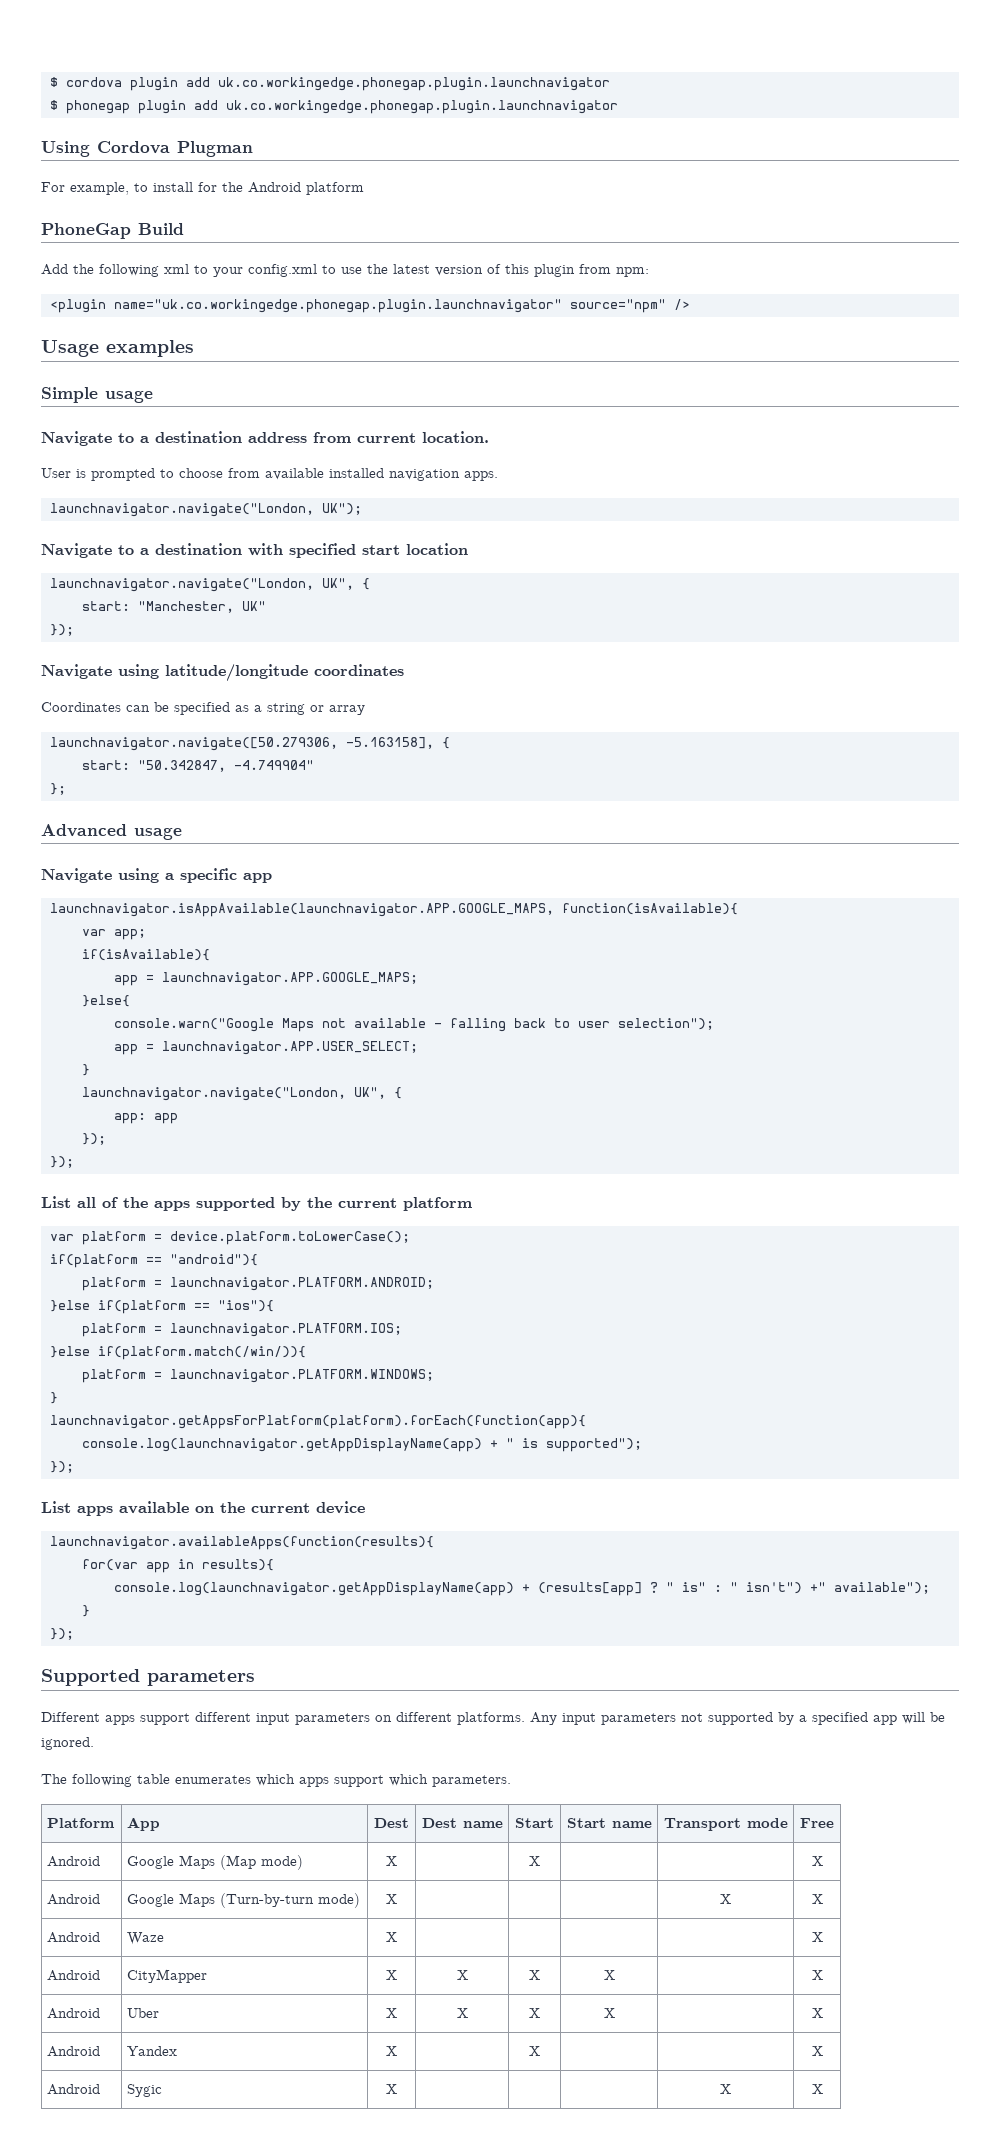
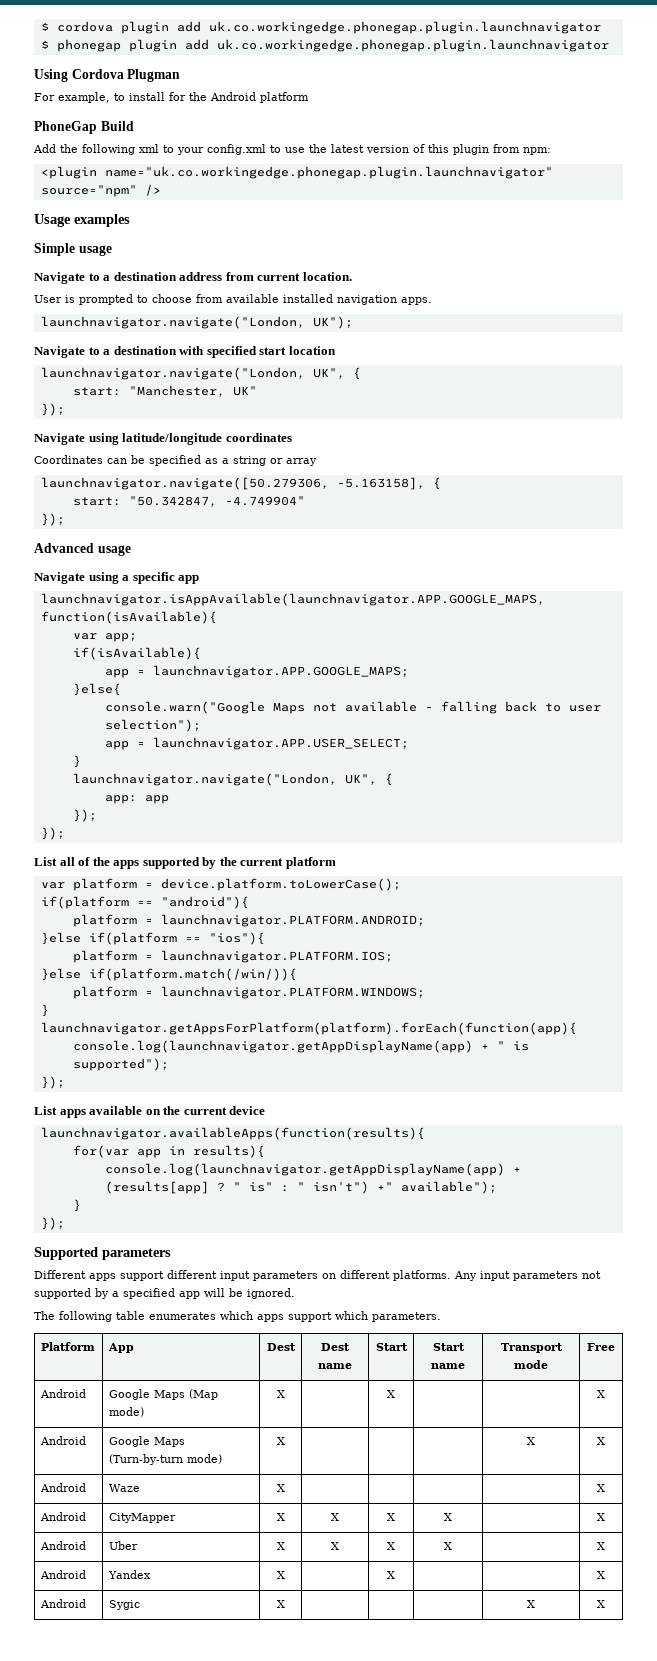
[49,783,66,795] }; -> [40,513,65,526] });

